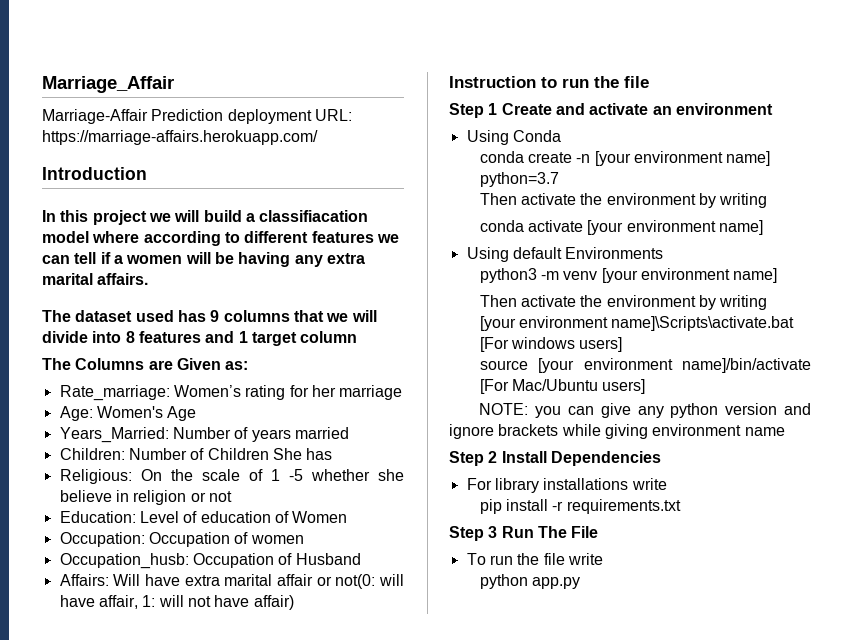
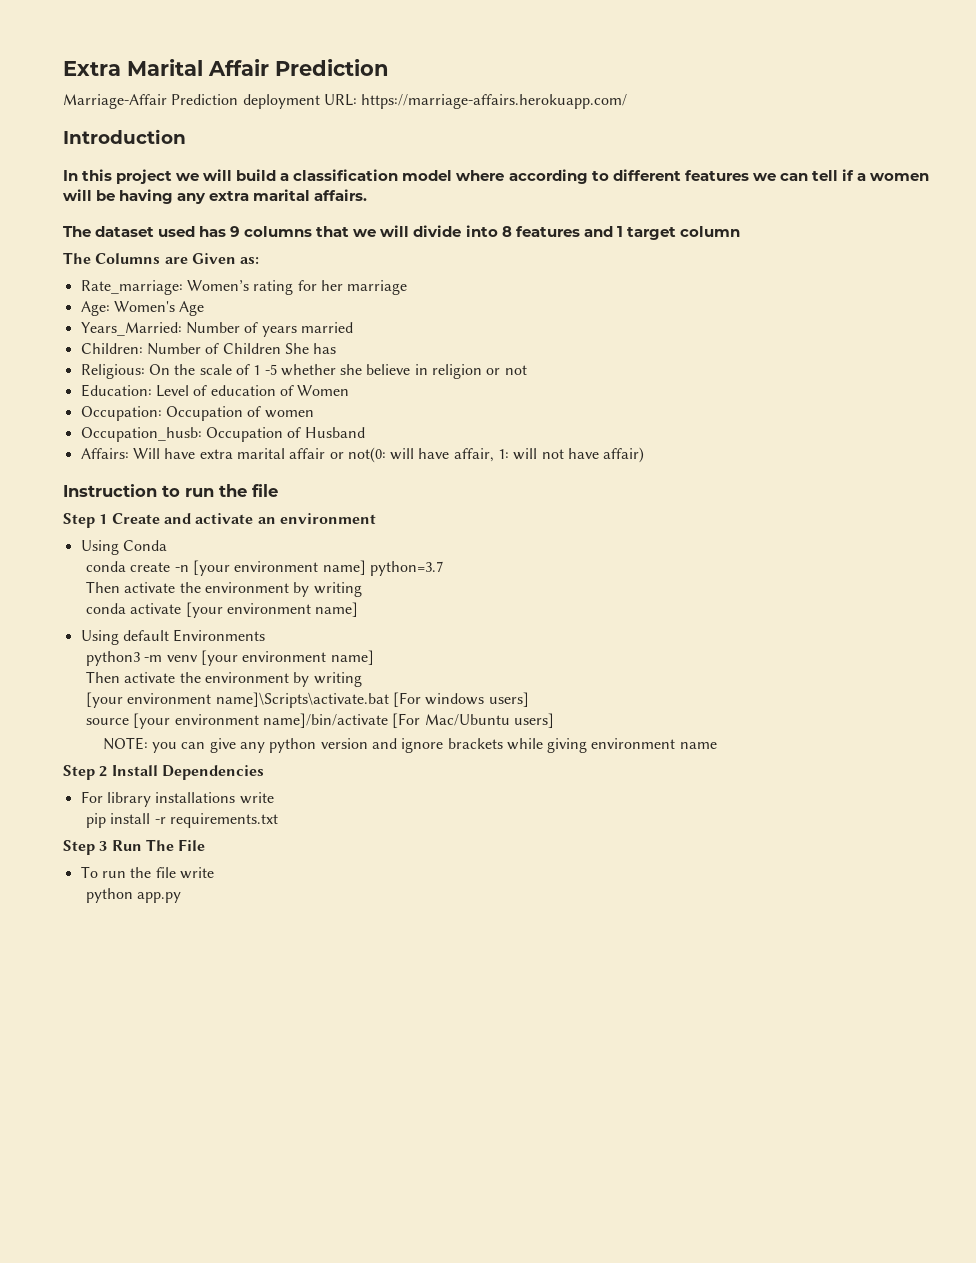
[42,76,174,93] Marriage_Affair -> [63,59,389,76] Extra Marital Affair Prediction
[259,210,369,222] classifiacation -> [293,169,399,181] classification

